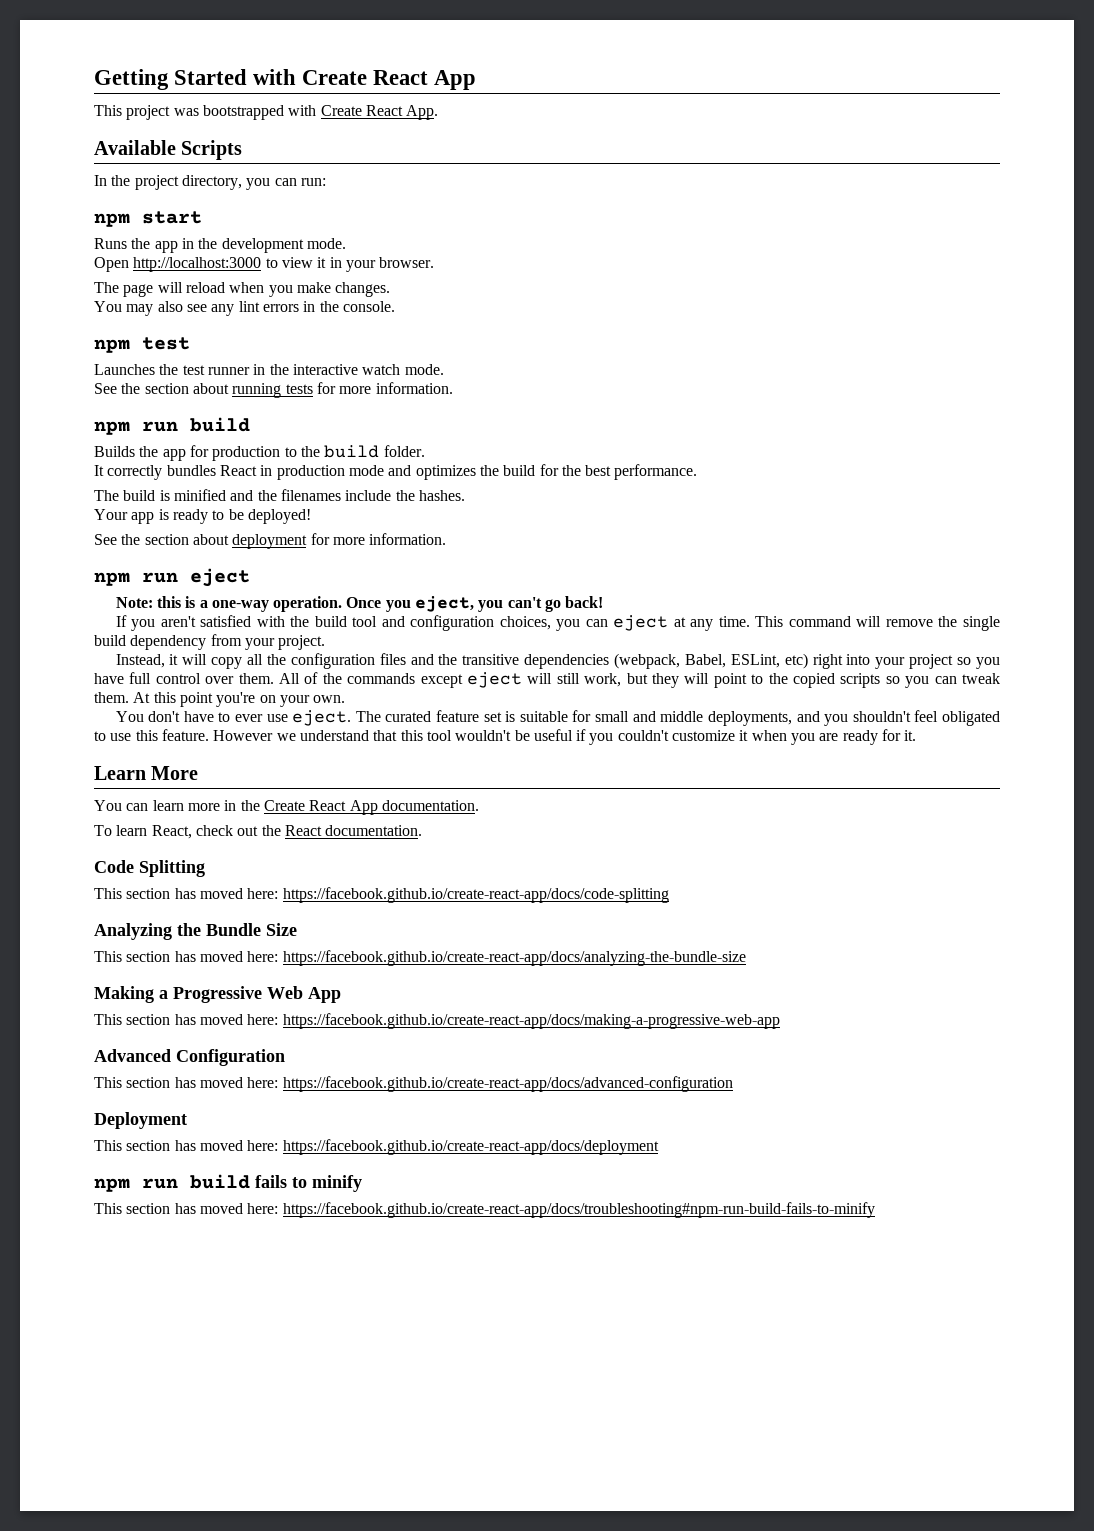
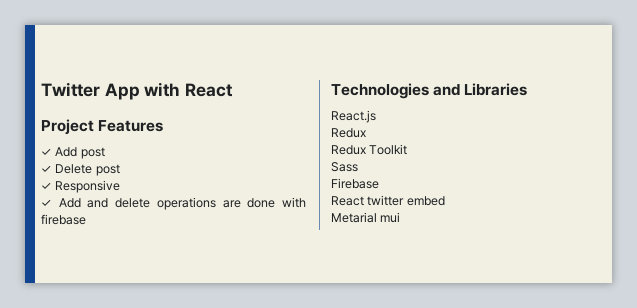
[94,69,477,90] [94,105,439,120] [94,140,243,160] [94,175,326,190] [94,211,202,227] [94,238,346,253] [94,257,435,272] [94,282,391,297] [94,301,395,316] [94,337,190,353] [94,364,444,375] [94,382,453,398] [94,417,250,435] [94,445,425,461] [94,464,698,480] [94,489,465,501] [94,509,311,524] [94,533,447,549] [94,568,250,587] [115,596,604,612] [115,615,1000,631] [94,634,326,650] [115,653,1000,669] [94,672,1000,688] [94,692,346,707] [115,710,1001,726] [94,729,917,745] [94,766,199,780] [94,800,479,815] [94,825,423,839] [94,860,205,877] [94,887,669,903] [94,923,297,940] [94,950,746,966] [94,986,341,1003] [94,1013,780,1029] [94,1049,285,1066] [94,1076,733,1092] [94,1112,187,1129] [94,1139,659,1155] [94,1174,362,1192] [94,1202,875,1218] Getting Started with Create React App // This project was bootstrapped with Create React App. // Available Scripts // In the project directory, you can run: // npm start // Runs the app in the development mode. // Open http://localhost:3000 to view it in your browser. // The page will reload when you make changes. // You may also see any lint errors in the console. // npm test // Launches the test runner in the interactive watch mode. // See the section about running tests for more information. // npm run build // Builds the app for production to the build folder. // It correctly bundles React in production mode and optimizes the build for the best performance. // The build is minified and the filenames include the hashes. // Your app is ready to be deployed! // See the section about deployment for more information. // npm run eject // Note: this is a one-way operation. Once you eject, you can't go back! // If you aren't satisfied with the build tool and configuration choices, you can eject at any time. This command will remove the single build dependency from your project. // Instead, it will copy all the configuration files and the transitive dependencies (webpack, Babel, ESLint, etc) right into your project so you have full control over them. All of the commands except eject will still work, but they will point to the copied scripts so you can tweak them. At this point you're on your own. // You don't have to ever use eject. The curated feature set is suitable for small and middle deployments, and you shouldn't feel obligated to use this feature. However we understand that this tool wouldn't be useful if you couldn't customize it when you are ready for it. // Learn More // You can learn more in the Create React App documentation. // To learn React, check out the React documentation. // Code Splitting // This section has moved here: https://facebook.github.io/create-react-app/docs/code-splitting // Analyzing the Bundle Size // This section has moved here: https://facebook.github.io/create-react-app/docs/analyzing-the-bundle-size // Making a Progressive Web App // This section has moved here: https://facebook.github.io/create-react-app/docs/making-a-progressive-web-app // Advanced Configuration // This section has moved here: https://facebook.github.io/create-react-app/docs/advanced-configuration // Deployment // This section has moved here: https://facebook.github.io/create-react-app/docs/deployment // npm run build fails to minify // This section has moved here: https://facebook.github.io/create-react-app/docs/troubleshooting#npm-run-build-fails-to-minify -> [41,82,234,100] [41,119,164,135] [41,147,105,159] [41,164,120,176] [41,180,121,193] [41,197,306,210] [41,214,86,225] [331,83,528,99] [331,110,376,123] [331,128,366,138] [331,144,408,155] [331,162,358,172] [331,178,379,189] [331,195,445,206] [331,212,401,223] Twitter App with React // Project Features // ✓ Add post // ✓ Delete post // ✓ Responsive // ✓ Add and delete operations are done with firebase // Technologies and Libraries // React.js // Redux // Redux Toolkit // Sass // Firebase // React twitter embed // Metarial mui

